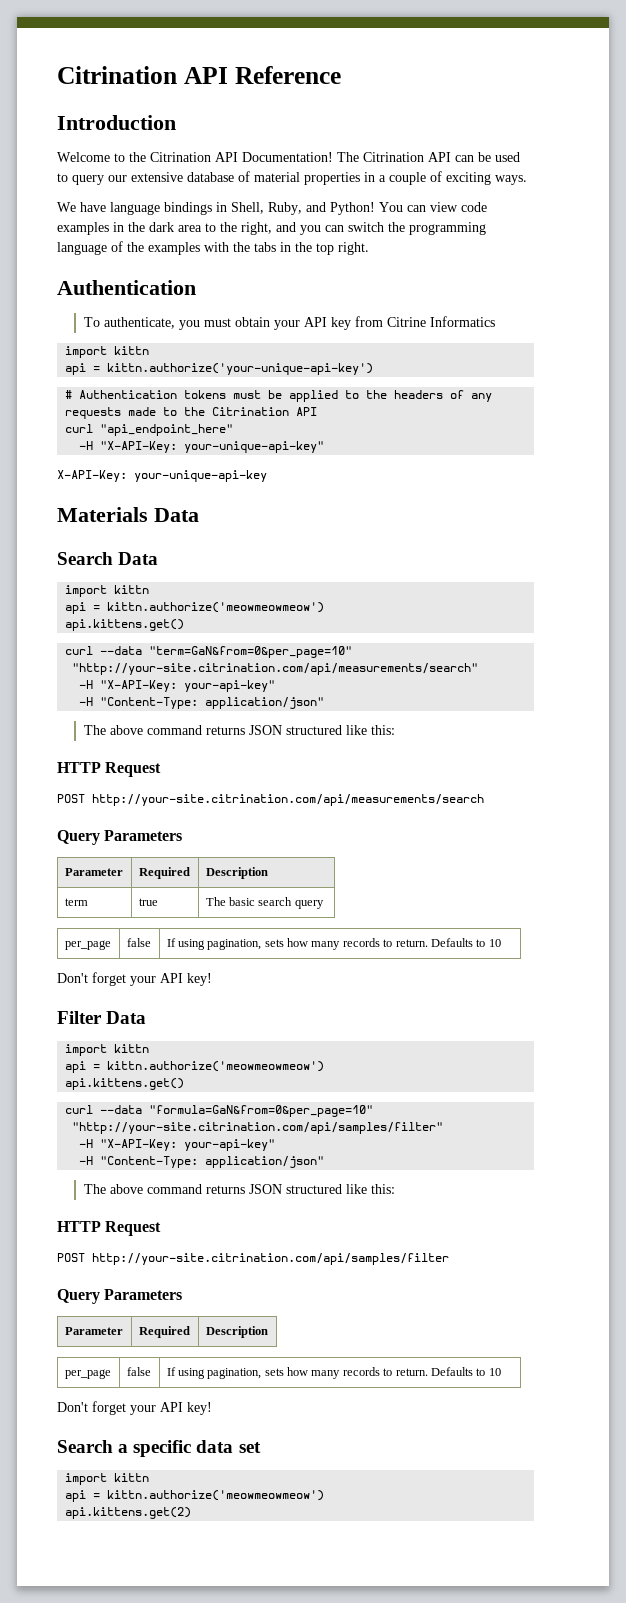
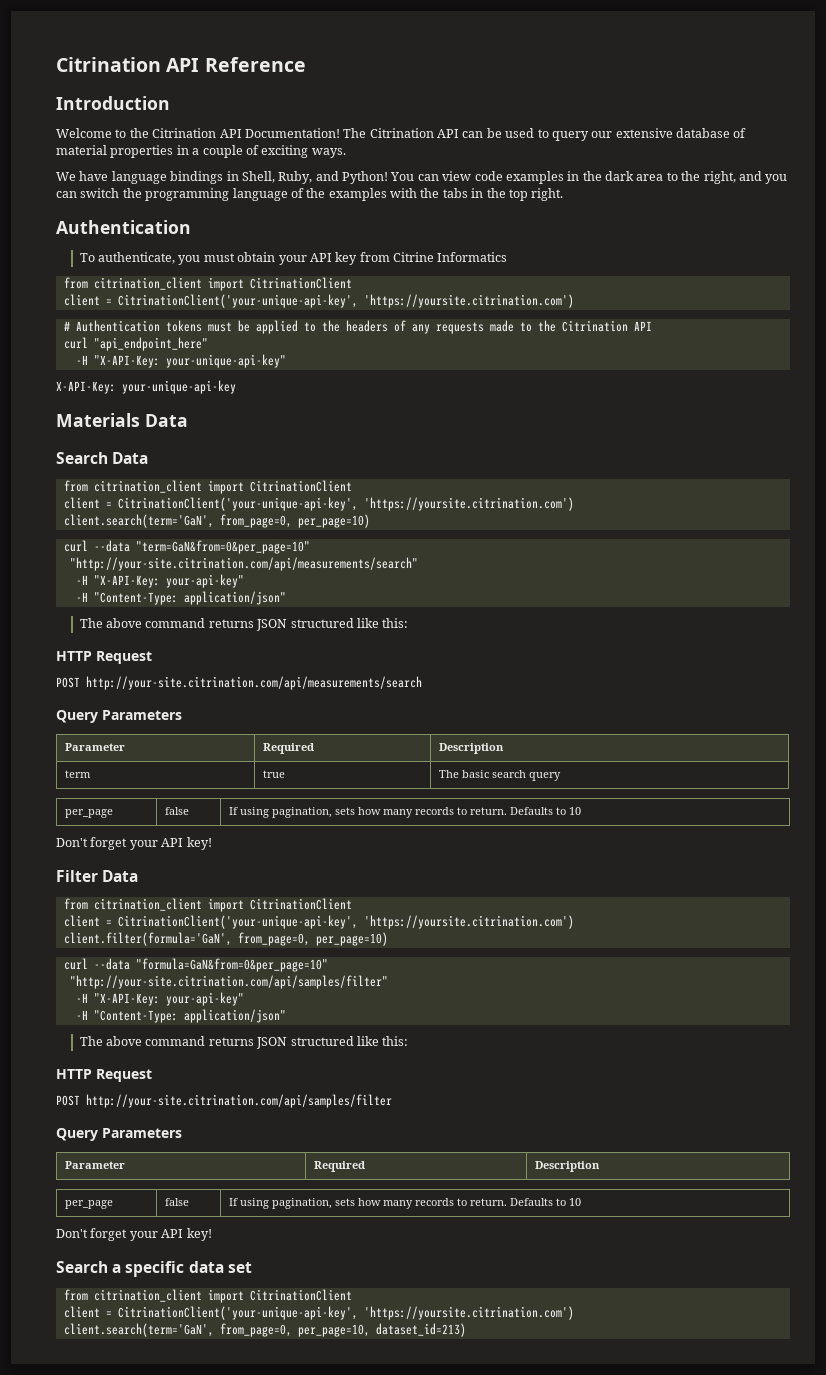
[65,346,150,358] [65,363,374,375] import kittn // api = kittn.authorize('your-unique-api-key') -> [63,277,352,291] [63,294,574,308] from citrination_client import CitrinationClient // client = CitrinationClient('your-unique-api-key', 'https://yoursite.citrination.com')
[65,585,150,597] [65,602,325,614] [65,619,185,631] import kittn // api = kittn.authorize('meowmeowmeow') // api.kittens.get() -> [63,480,352,494] [63,497,574,511] [63,514,370,528] from citrination_client import CitrinationClient // client = CitrinationClient('your-unique-api-key', 'https://yoursite.citrination.com') // client.search(term='GaN', from_page=0, per_page=10)
[65,1044,150,1056] [65,1061,325,1073] [65,1078,185,1090] import kittn // api = kittn.authorize('meowmeowmeow') // api.kittens.get() -> [63,898,352,912] [63,915,574,929] [63,932,388,946] from citrination_client import CitrinationClient // client = CitrinationClient('your-unique-api-key', 'https://yoursite.citrination.com') // client.filter(formula='GaN', from_page=0, per_page=10)
[65,1473,150,1485] [65,1490,325,1502] [65,1507,192,1519] import kittn // api = kittn.authorize('meowmeowmeow') // api.kittens.get(2) -> [63,1289,352,1303] [63,1306,574,1320] [63,1323,466,1337] from citrination_client import CitrinationClient // client = CitrinationClient('your-unique-api-key', 'https://yoursite.citrination.com') // client.search(term='GaN', from_page=0, per_page=10, dataset_id=213)

